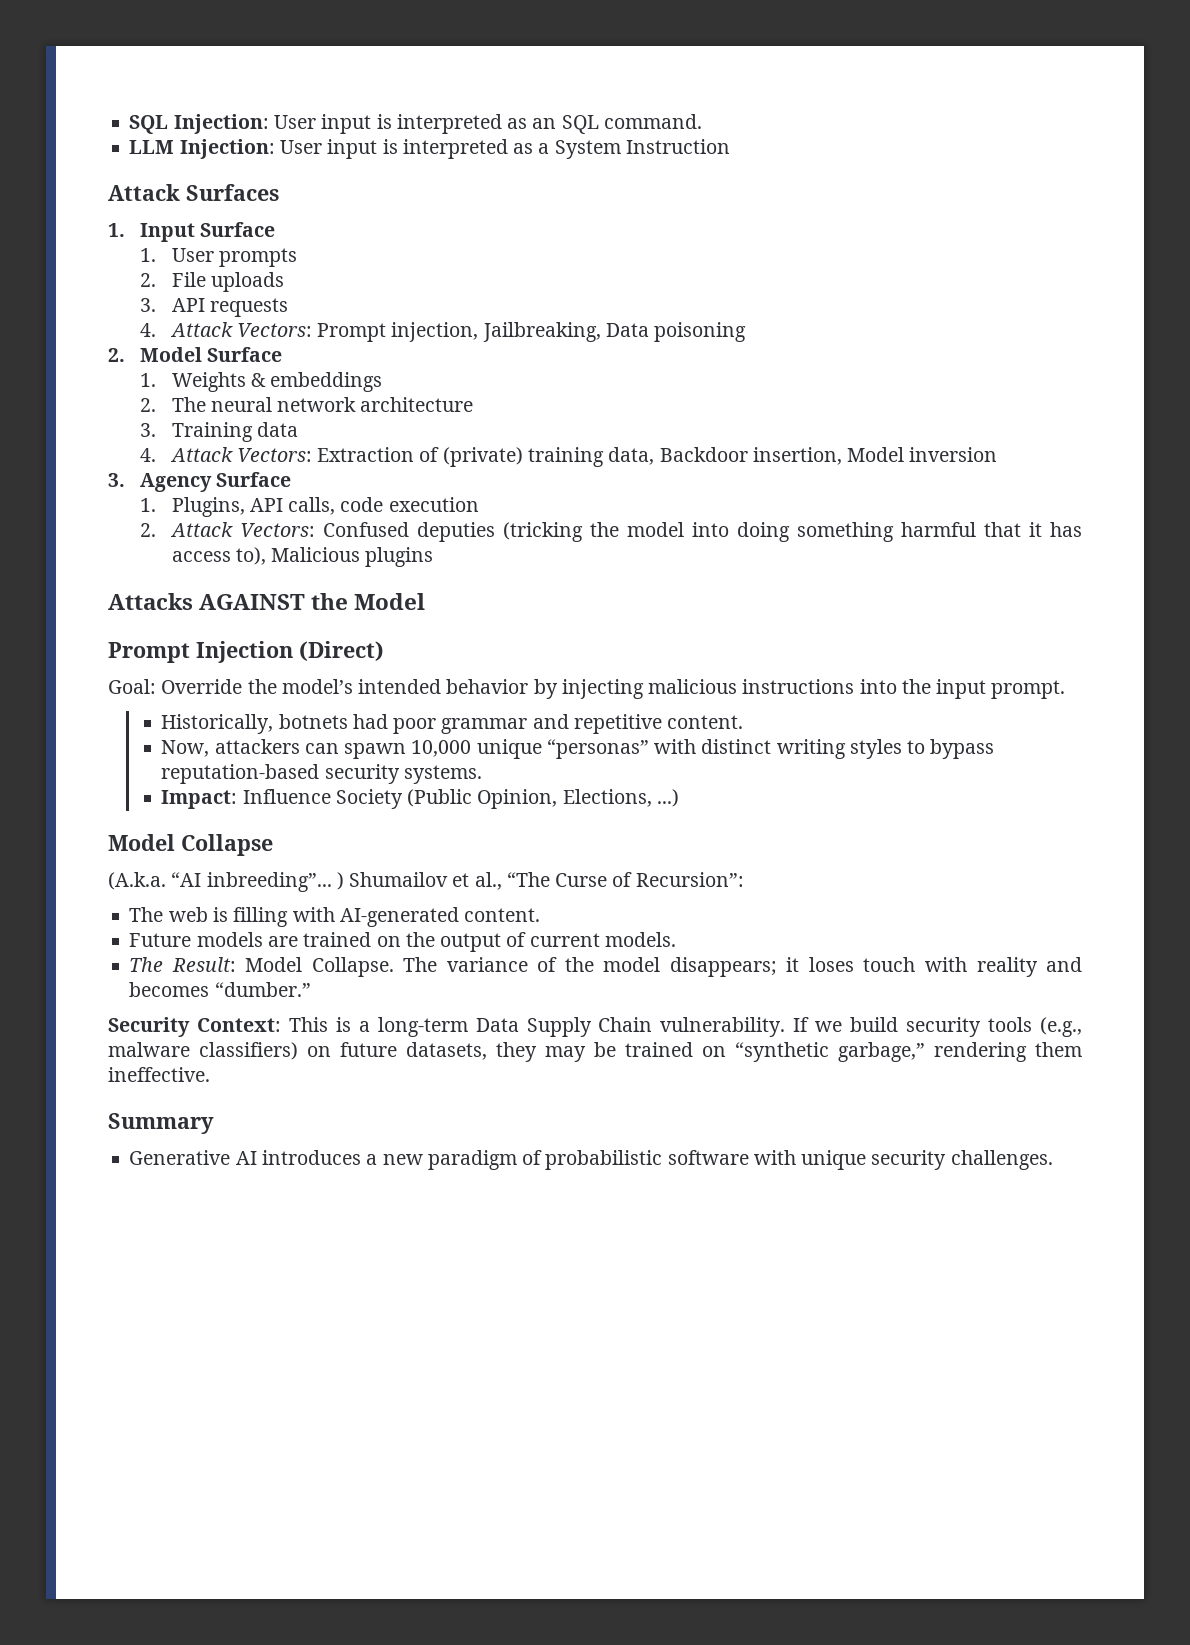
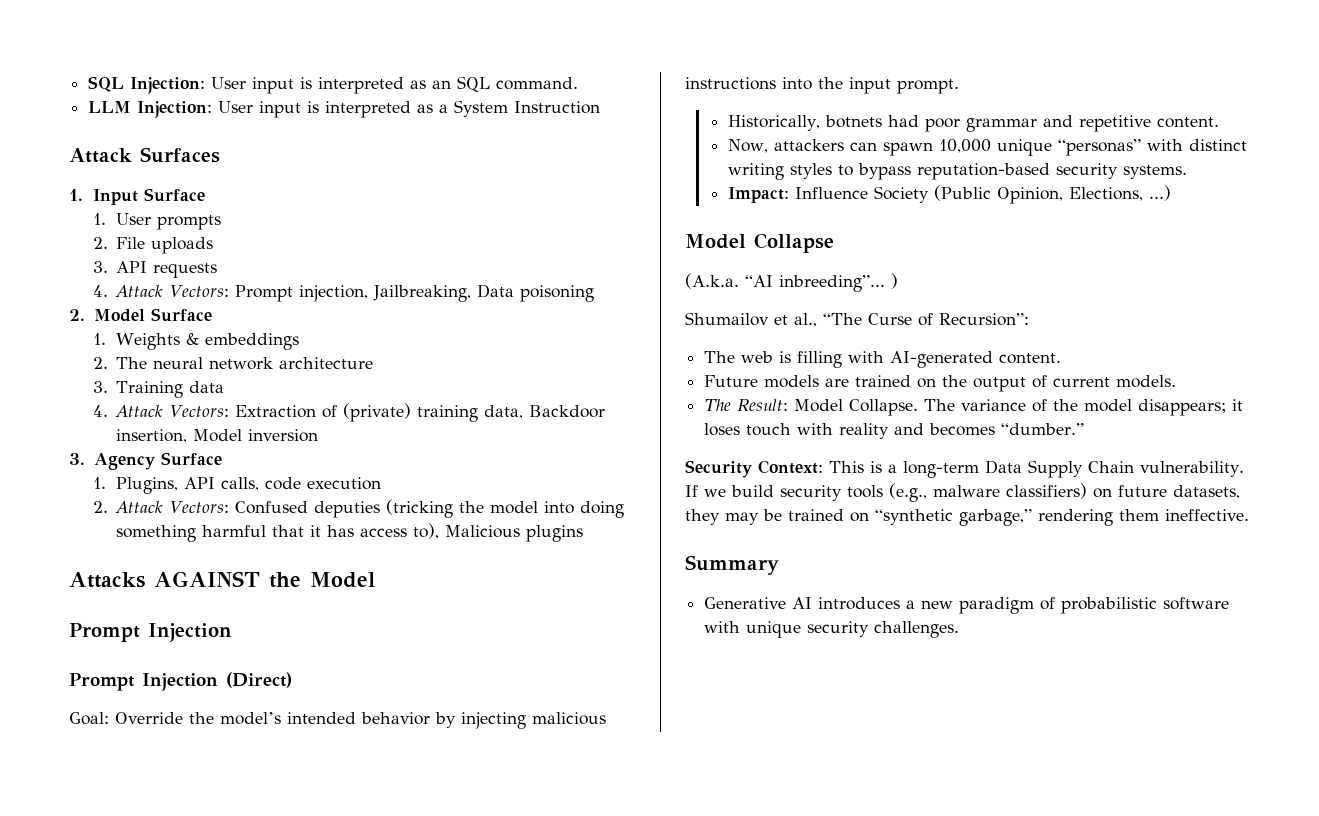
(293, 652) none -> [69,673,218,691] // Prompt Injection
(344, 881) none -> (898, 281) //

